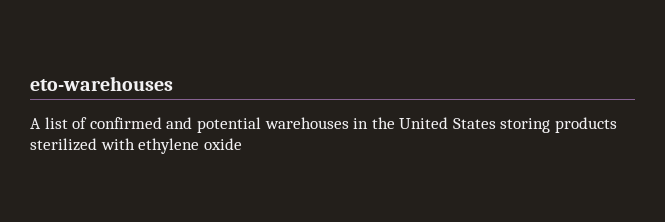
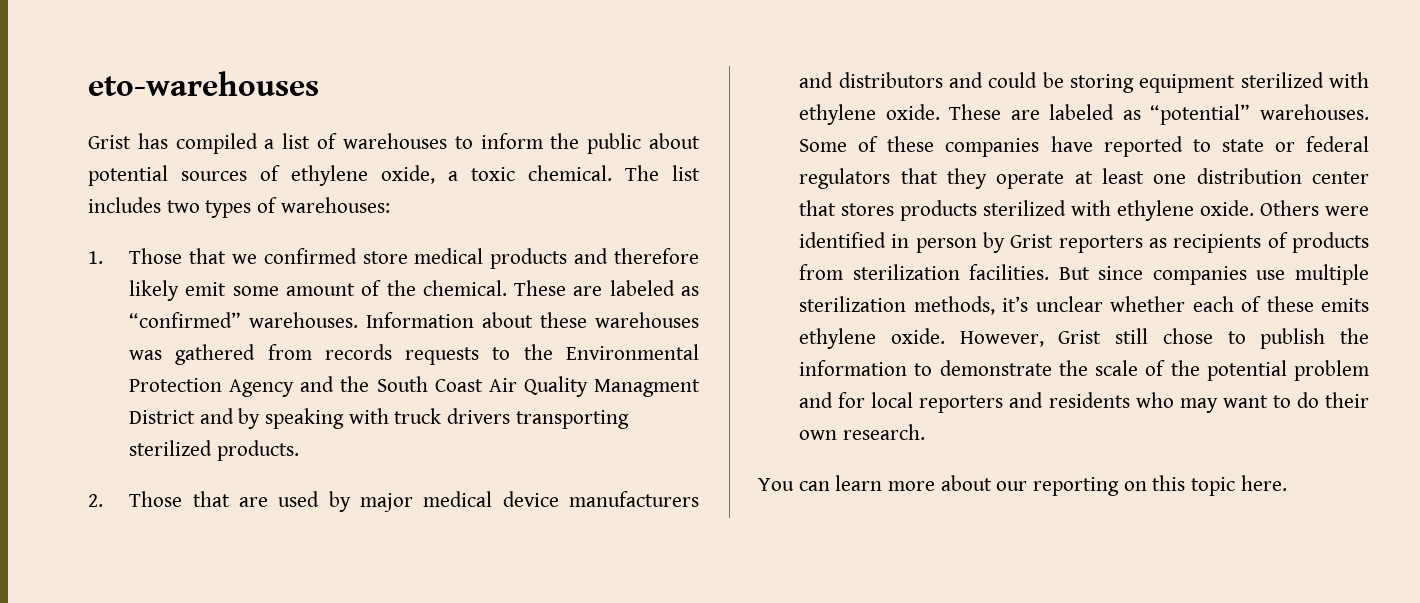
[30,117,618,133] [30,138,242,154] A list of confirmed and potential warehouses in the United States storing products sterilized with ethylene oxide -> [88,133,700,154] [88,165,700,186] [88,197,390,218] [88,248,699,269] [129,280,699,301] [129,312,699,328] [129,344,699,365] [129,376,700,397] [129,408,629,429] [129,440,299,461] [88,491,699,512] [799,72,1369,93] [799,104,1369,125] [799,136,1369,157] [799,168,1369,189] [799,200,1369,221] [799,232,1369,253] [799,264,1369,285] [799,296,1369,315] [799,328,1369,349] [799,360,1369,381] [799,392,1369,413] [799,424,925,440] [758,475,1287,496] Grist has compiled a list of warehouses to inform the public about potential sources of ethylene oxide, a toxic chemical. The list includes two types of warehouses: // 1. Those that we confirmed store medical products and therefore likely emit some amount of the chemical. These are labeled as “confirmed” warehouses. Information about these warehouses was gathered from records requests to the Environmental Protection Agency and the South Coast Air Quality Managment District and by speaking with truck drivers transporting sterilized products. // 2. Those that are used by major medical device manufacturers and distributors and could be storing equipment sterilized with ethylene oxide. These are labeled as “potential” warehouses. Some of these companies have reported to state or federal regulators that they operate at least one distribution center that stores products sterilized with ethylene oxide. Others were identified in person by Grist reporters as recipients of products from sterilization facilities. But since companies use multiple sterilization methods, it’s unclear whether each of these emits ethylene oxide. However, Grist still chose to publish the information to demonstrate the scale of the potential problem and for local reporters and residents who may want to do their own research. // You can learn more about our reporting on this topic here.

